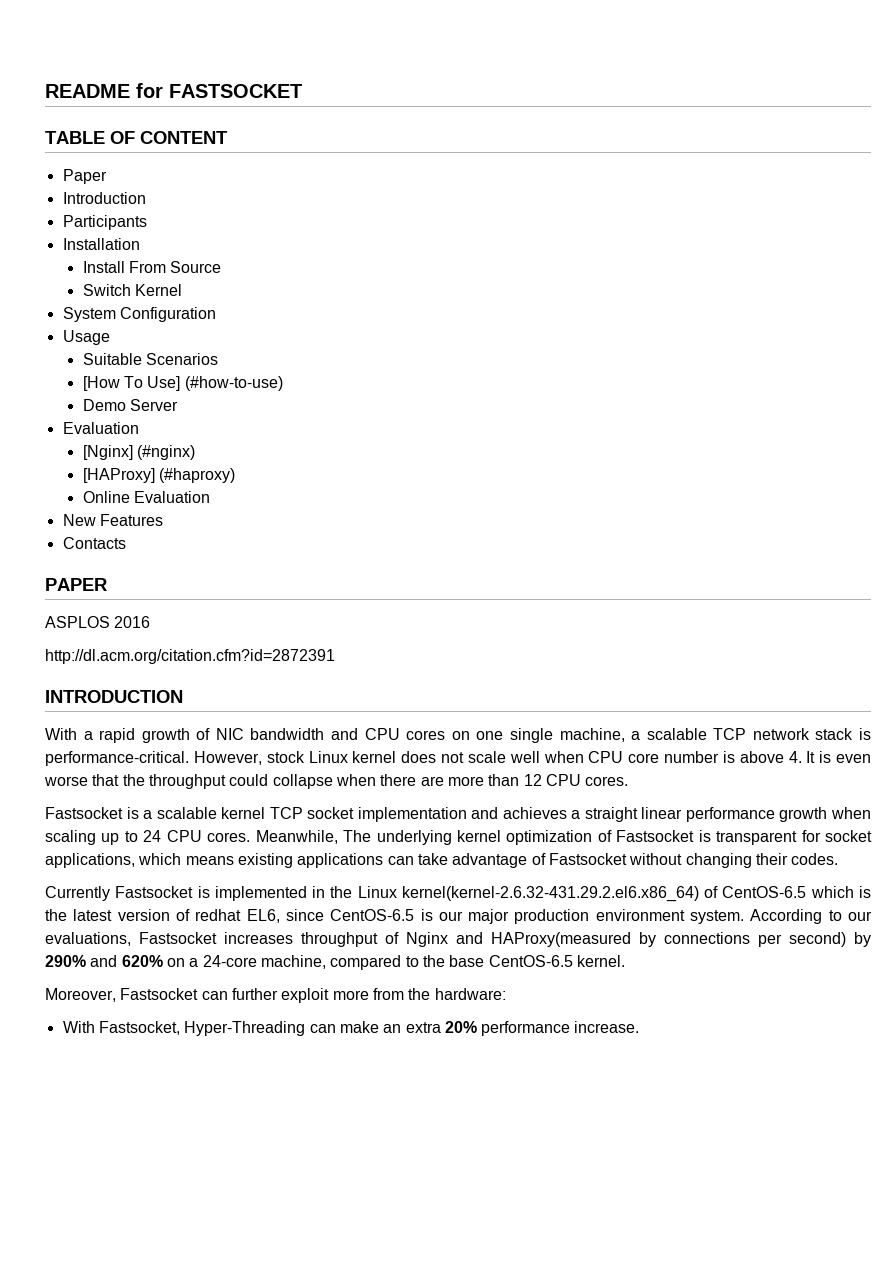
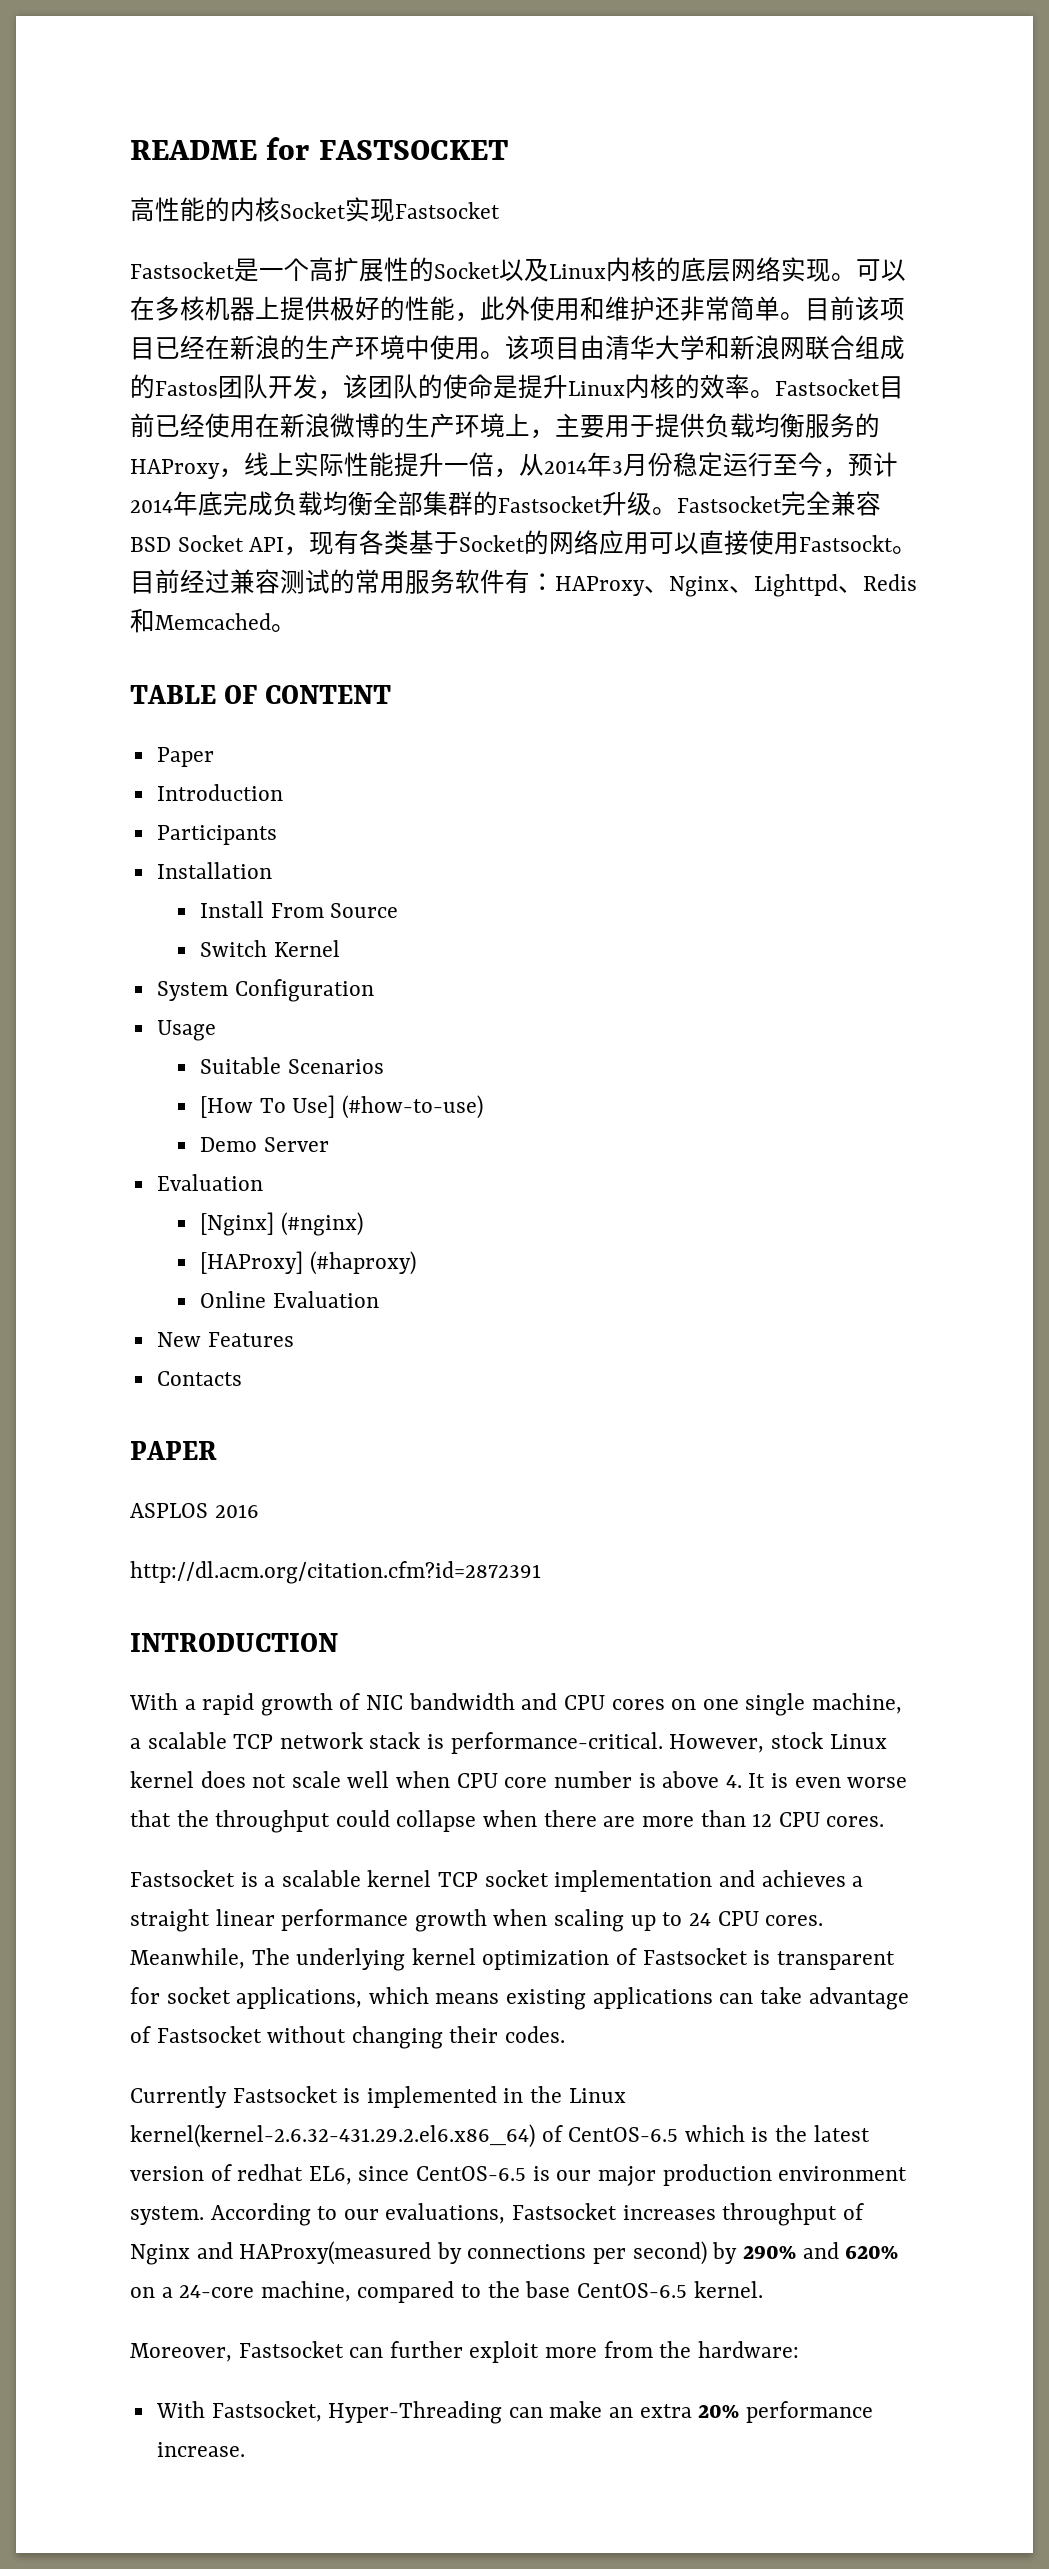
(302, 91) none -> [130,197,500,222] [130,257,906,282] [130,296,905,322] [130,335,905,360] [130,374,904,400] [130,413,880,439] [130,452,898,479] [130,491,881,516] [130,530,918,556] [130,569,917,597] [130,608,296,633] // 高性能的内核Socket实现Fastsocket // Fastsocket是一个高扩展性的Socket以及Linux内核的底层网络实现。可以在多核机器上提供极好的性能，此外使用和维护还非常简单。目前该项目已经在新浪的生产环境中使用。该项目由清华大学和新浪网联合组成的Fastos团队开发，该团队的使命是提升Linux内核的效率。Fastsocket目前已经使用在新浪微博的生产环境上，主要用于提供负载均衡服务的HAProxy，线上实际性能提升一倍，从2014年3月份稳定运行至今，预计2014年底完成负载均衡全部集群的Fastsocket升级。Fastsocket完全兼容BSD Socket API，现有各类基于Socket的网络应用可以直接使用Fastsockt。目前经过兼容测试的常用服务软件有：HAProxy、Nginx、Lighttpd、Redis和Memcached。

